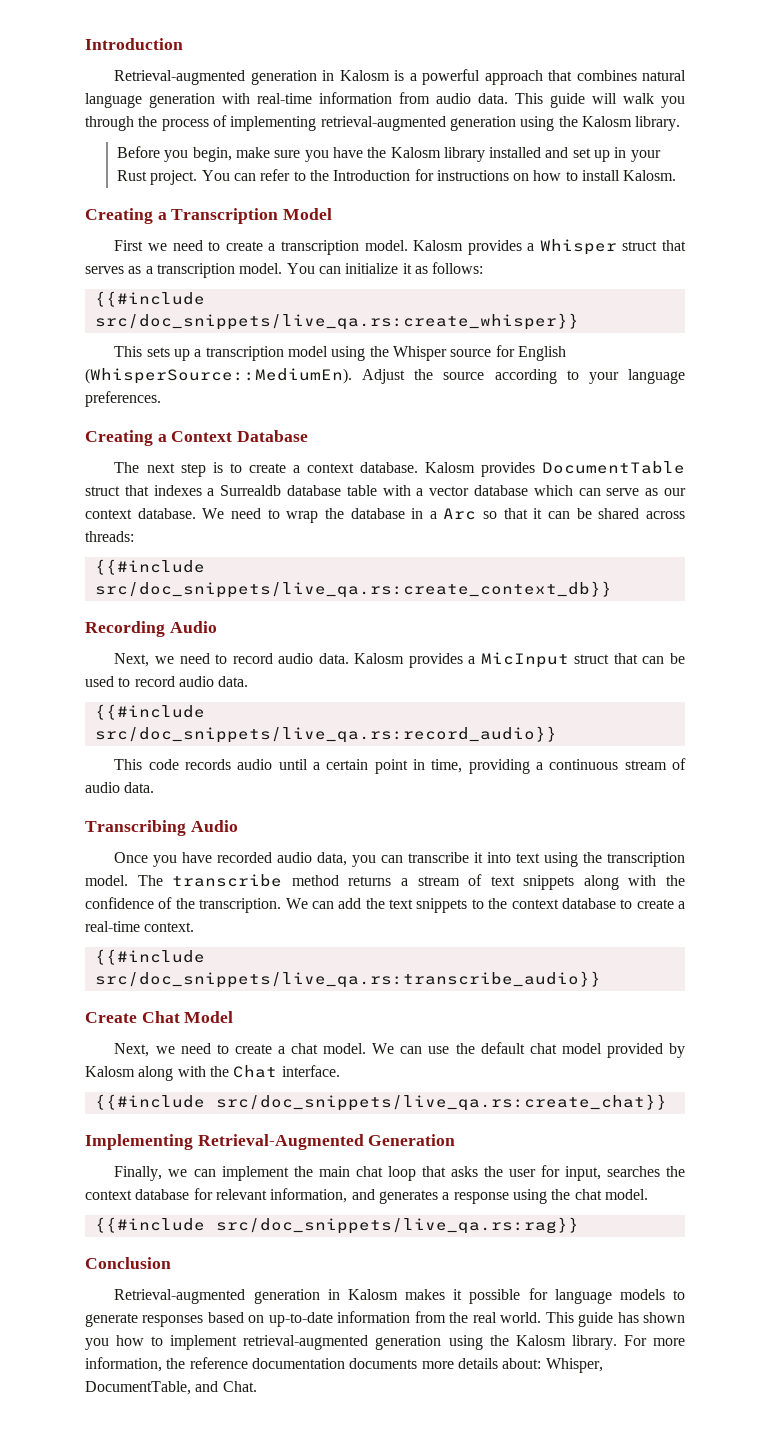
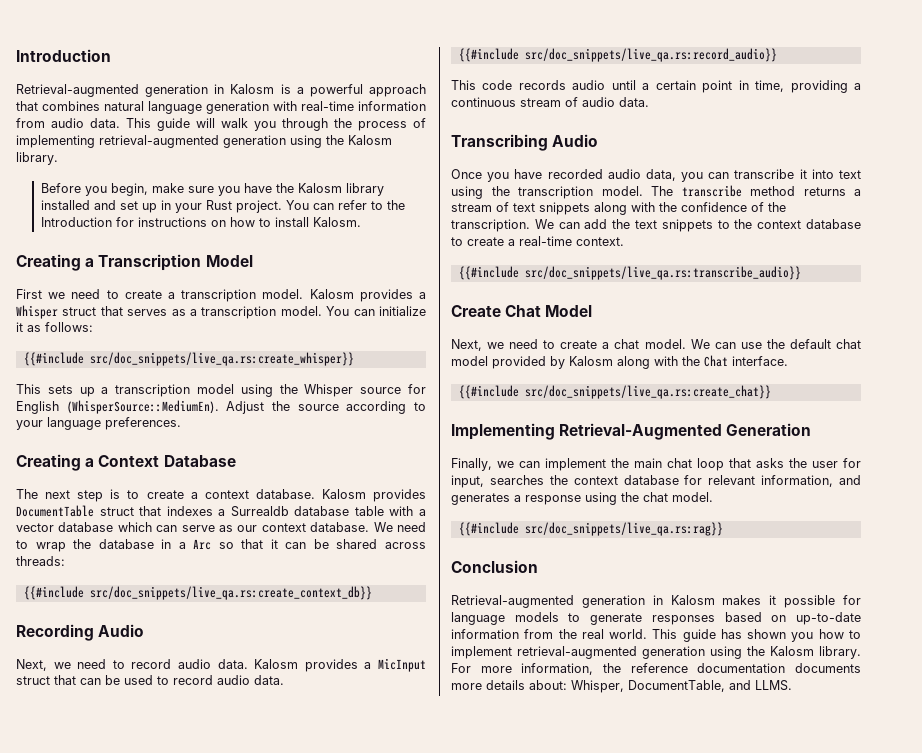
[222,1381,257,1392] Chat. -> [755,680,792,691] LLMS.

